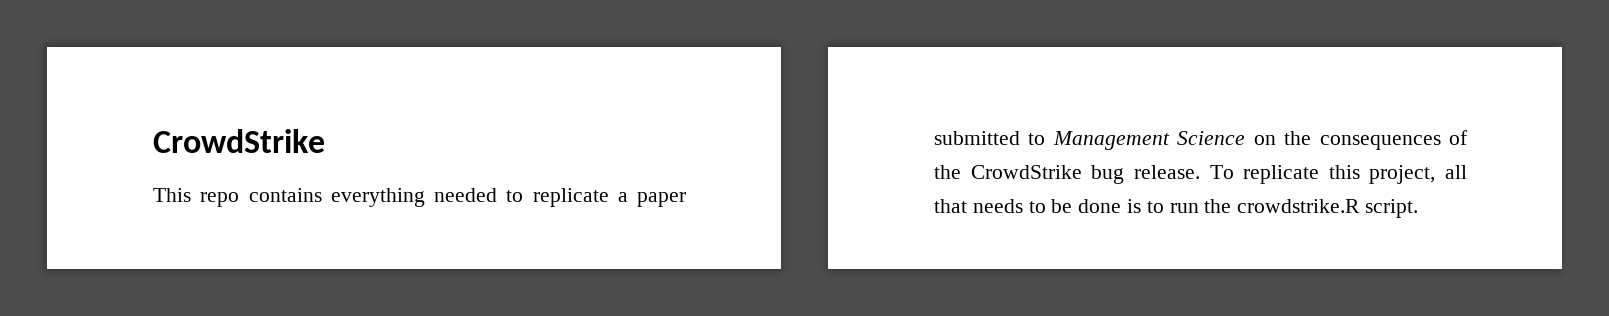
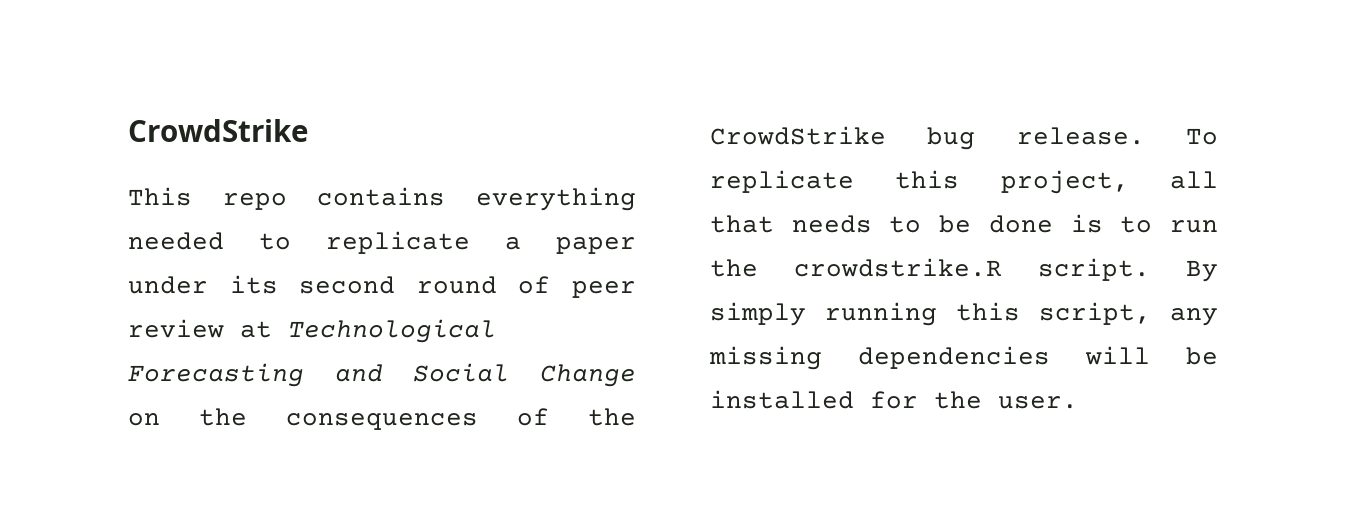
[934,131,1246,150] submitted to Management Science -> [128,275,636,298] [128,319,496,343] [128,363,636,387] under its second round of peer review at Technological Forecasting and Social Change
(1419, 208) none -> [1186,260,1218,282] [710,302,1218,326] [709,346,1218,370] [710,390,1078,409] By simply running this script, any missing dependencies will be installed for the user.

